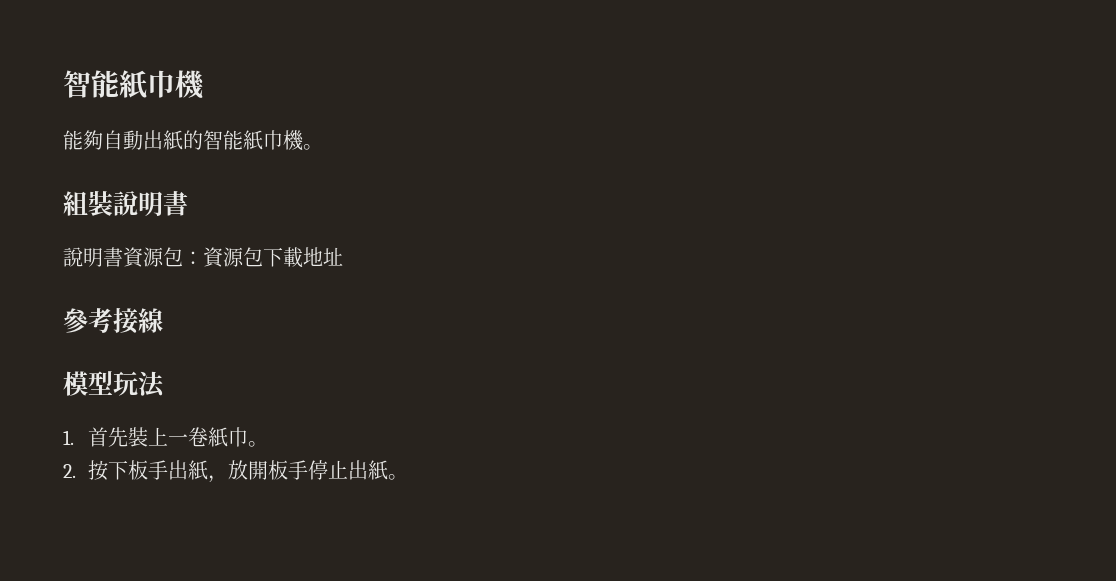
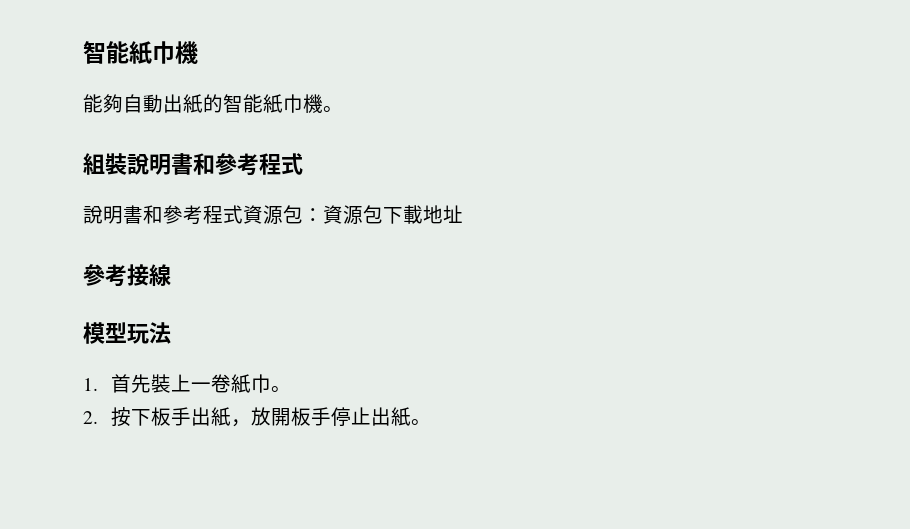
[63,247,123,267] // 說明書 -> [193,153,303,176] [83,205,243,225] 和參考程式 // 說明書和參考程式

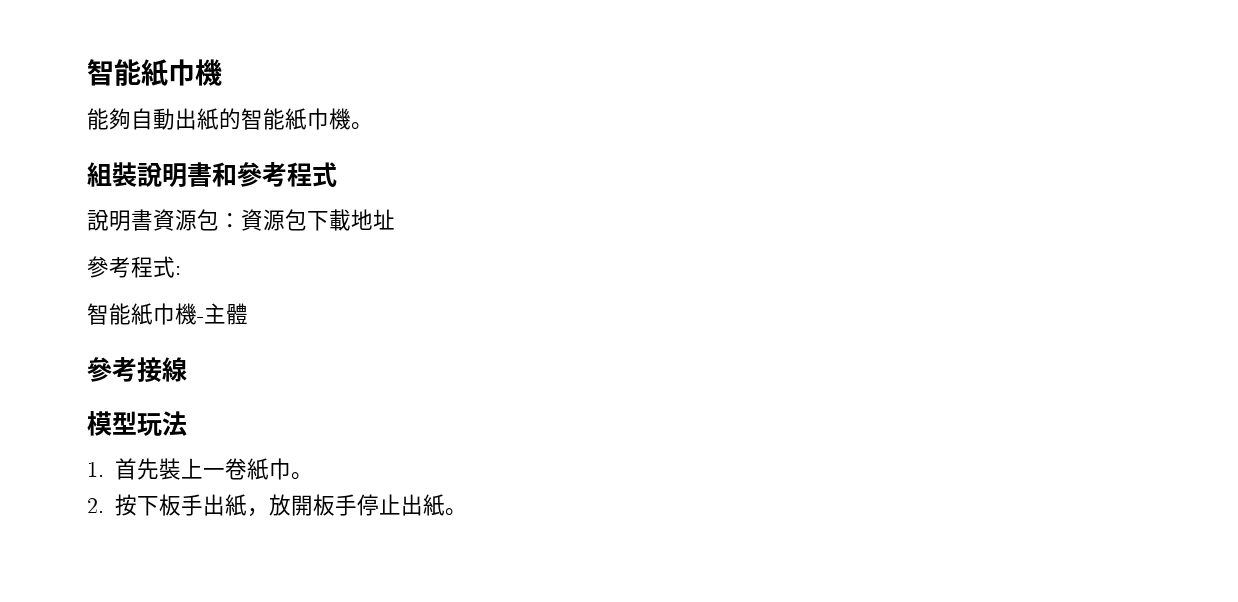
[143,205,243,225] 和參考程式 -> (153, 220) none
(463, 214) none -> [87,256,181,278] [87,303,248,326] // 參考程式: // 智能紙巾機-主體

